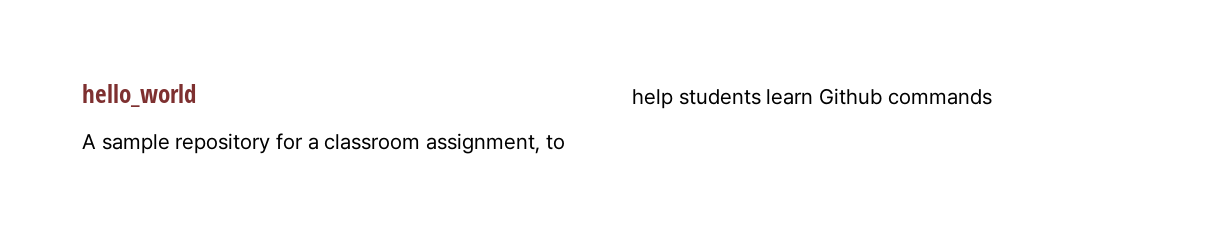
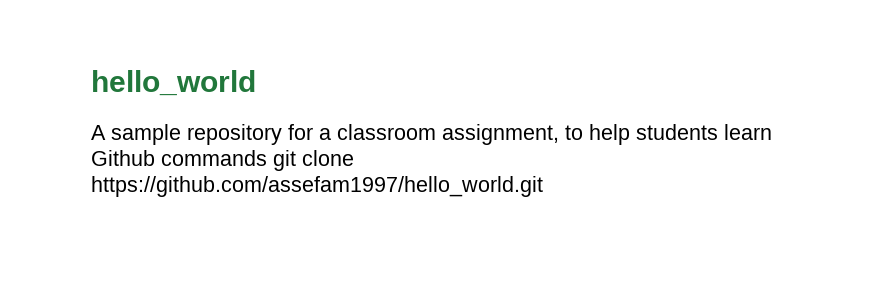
(992, 97) none -> [273,150,354,171] [91,176,543,197] git clone https://github.com/assefam1997/hello_world.git

